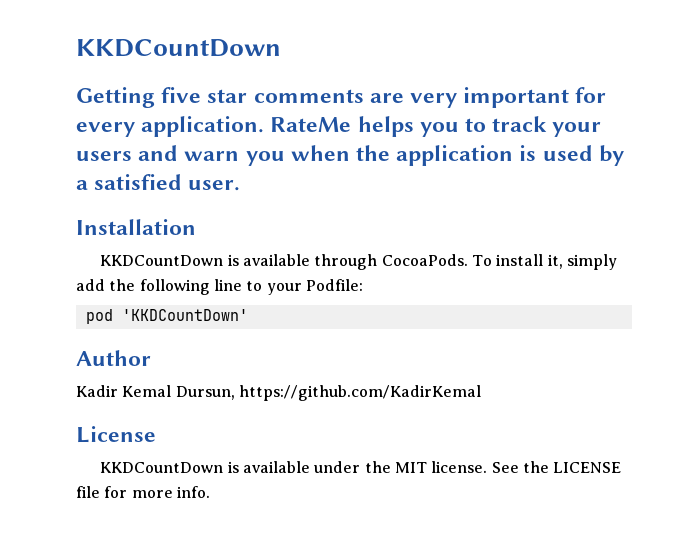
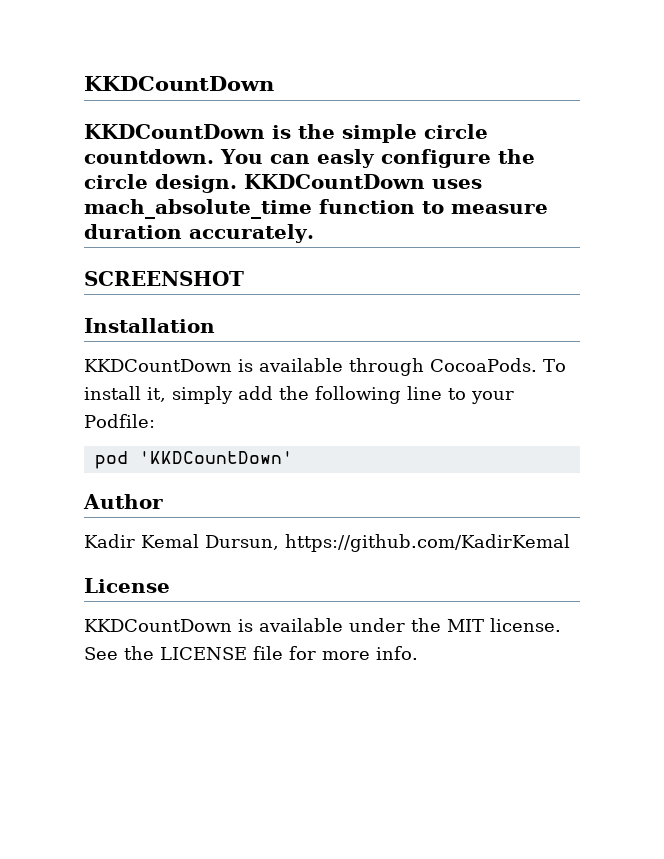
[76,87,607,108] [76,116,602,137] [76,145,624,166] [76,174,241,191] Getting five star comments are very important for every application. RateMe helps you to track your users and warn you when the application is used by a satisfied user. -> [84,124,488,143] [84,149,535,168] [84,174,482,193] [84,199,548,219] [84,224,314,243] [84,271,244,286] KKDCountDown is the simple circle countdown. You can easly configure the circle design. KKDCountDown uses mach_absolute_time function to measure duration accurately. // SCREENSHOT

